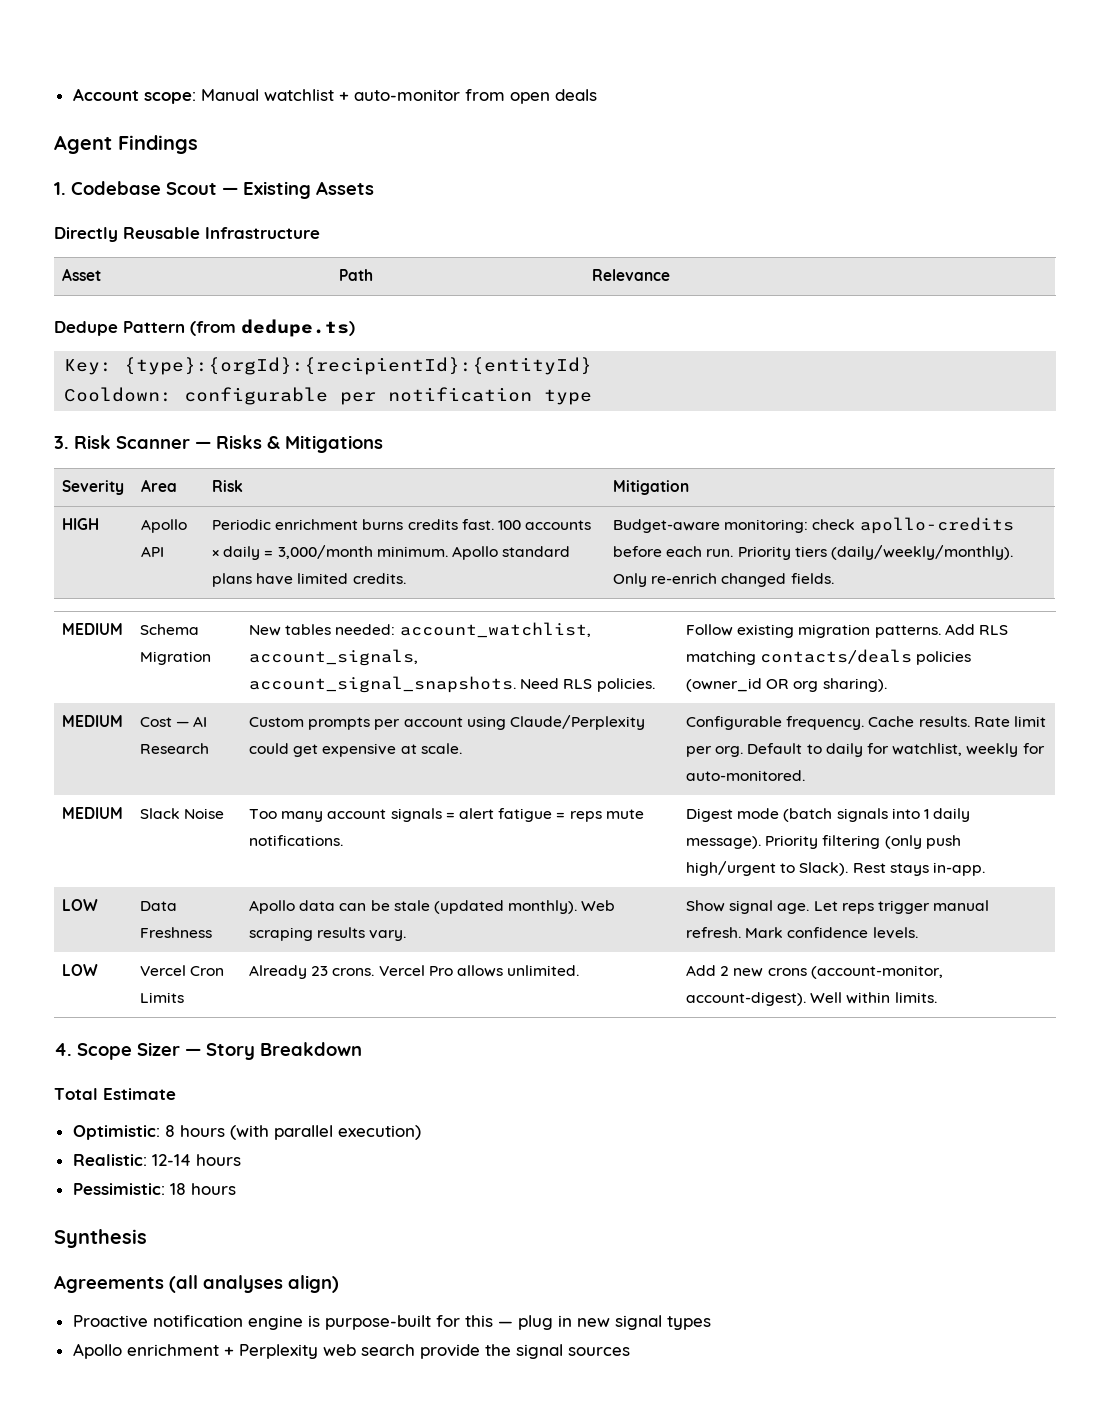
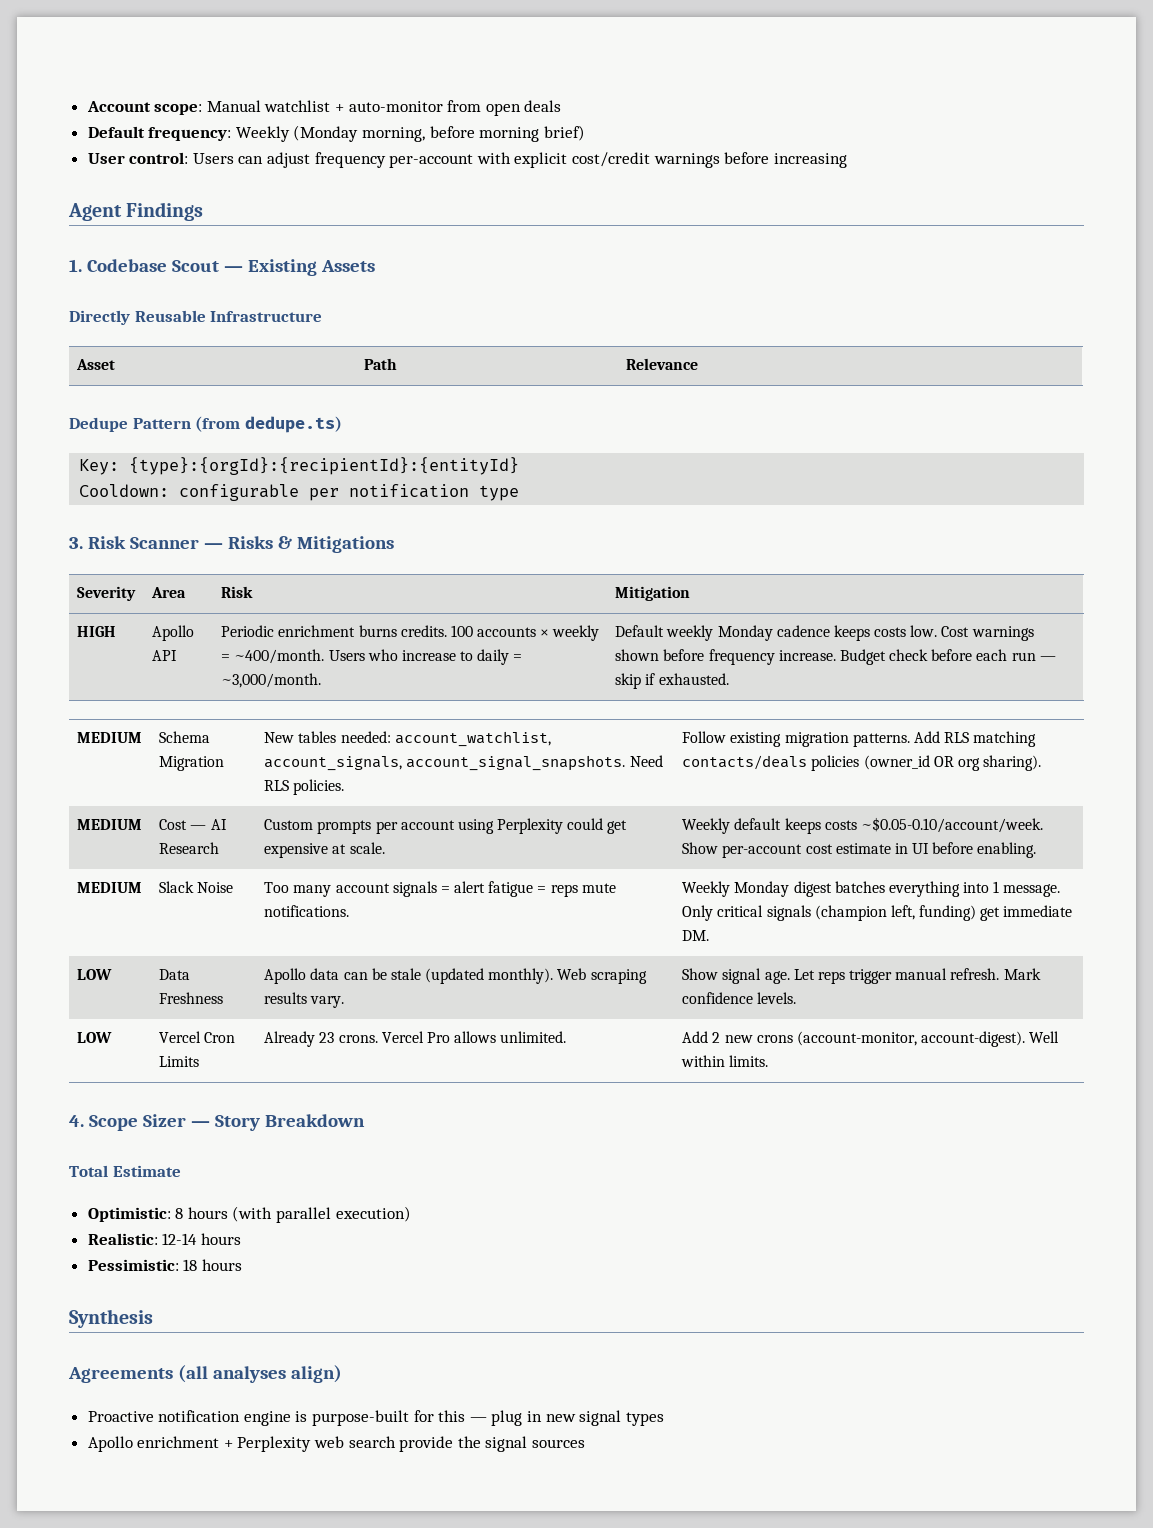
(597, 95) none -> [87,125,585,142] [87,152,847,168] // Default frequency: Weekly (Monday morning, before morning brief) // User control: Users can adjust frequency per-account with explicit cost/credit warnings before increasing
[407,519,494,530] credits fast. -> [400,625,447,637] credits.
[223,545,571,560] [212,573,406,587] [613,517,1014,534] [613,545,1013,560] [613,573,834,587] daily = 3,000/month minimum. Apollo standard plans have limited credits. | Budget-aware monitoring: check apollo-credits before each run. Priority tiers (daily/weekly/monthly). Only re-enrich changed fields. -> [552,625,600,641] [221,649,523,665] [221,673,322,688] [615,625,1034,641] [615,649,1056,665] [615,673,729,689] weekly = ~400/month. Users who increase to daily = ~3,000/month. | Default weekly Monday cadence keeps costs low. Cost warnings shown before frequency increase. Budget check before each run — skip if exhausted.
[509,715,645,730] Claude/Perplexity -> [497,818,564,834] Perplexity
[686,716,1046,730] [686,743,1045,757] [686,770,806,781] Configurable frequency. Cache results. Rate limit per org. Default to daily for watchlist, weekly for auto-monitored. -> [682,817,1043,834] [682,842,1037,858] Weekly default keeps costs ~$0.05-0.10/account/week. Show per-account cost estimate in UI before enabling.
[686,808,971,822] [686,835,961,849] [686,861,985,876] Digest mode (batch signals into 1 daily message). Priority filtering (only push high/urgent to Slack). Rest stays in-app. -> [682,881,1061,897] [682,905,1073,921] [682,930,710,941] Weekly Monday digest batches everything into 1 message. Only critical signals (champion left, funding) get immediate DM.

